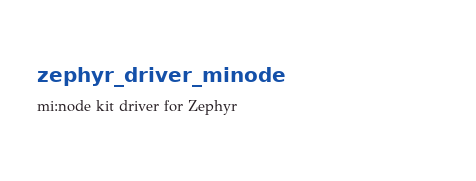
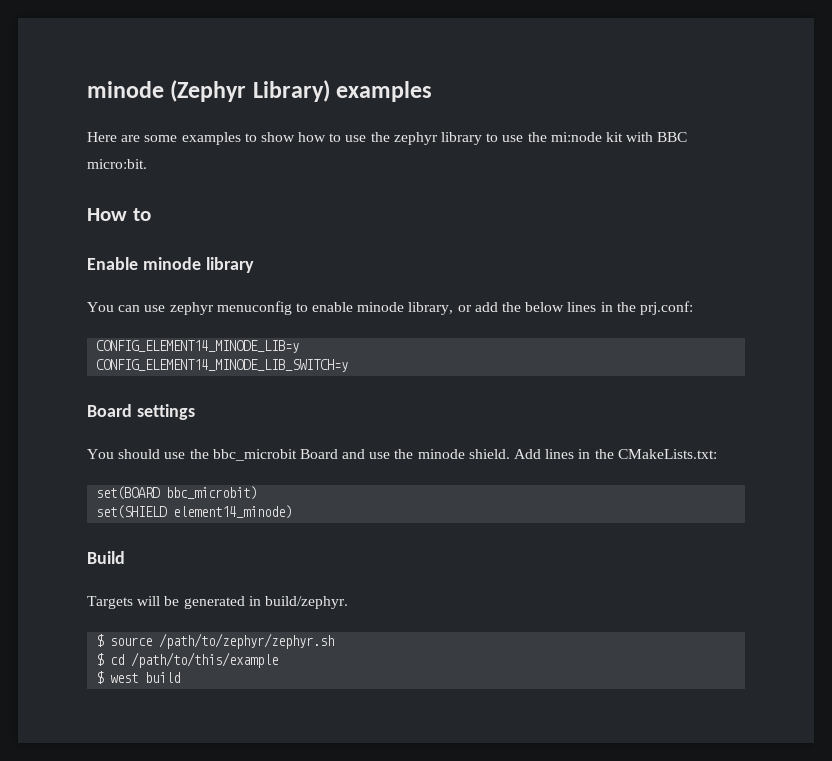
[37,67,286,87] [37,100,237,115] zephyr_driver_minode // mi:node kit driver for Zephyr -> [87,80,433,102] [87,132,688,145] [87,159,147,169] [87,208,151,221] [87,257,254,273] [87,301,693,315] [96,340,300,353] [96,359,349,372] [87,404,195,420] [87,449,717,461] [96,486,258,500] [96,505,293,519] [87,551,125,564] [87,596,348,609] [96,633,335,649] [96,652,279,668] [96,671,181,684] minode (Zephyr Library) examples // Here are some examples to show how to use the zephyr library to use the mi:node kit with BBC micro:bit. // How to // Enable minode library // You can use zephyr menuconfig to enable minode library, or add the below lines in the prj.conf: // CONFIG_ELEMENT14_MINODE_LIB=y // CONFIG_ELEMENT14_MINODE_LIB_SWITCH=y // Board settings // You should use the bbc_microbit Board and use the minode shield. Add lines in the CMakeLists.txt: // set(BOARD bbc_microbit) // set(SHIELD element14_minode) // Build // Targets will be generated in build/zephyr. // $ source /path/to/zephyr/zephyr.sh // $ cd /path/to/this/example // $ west build

